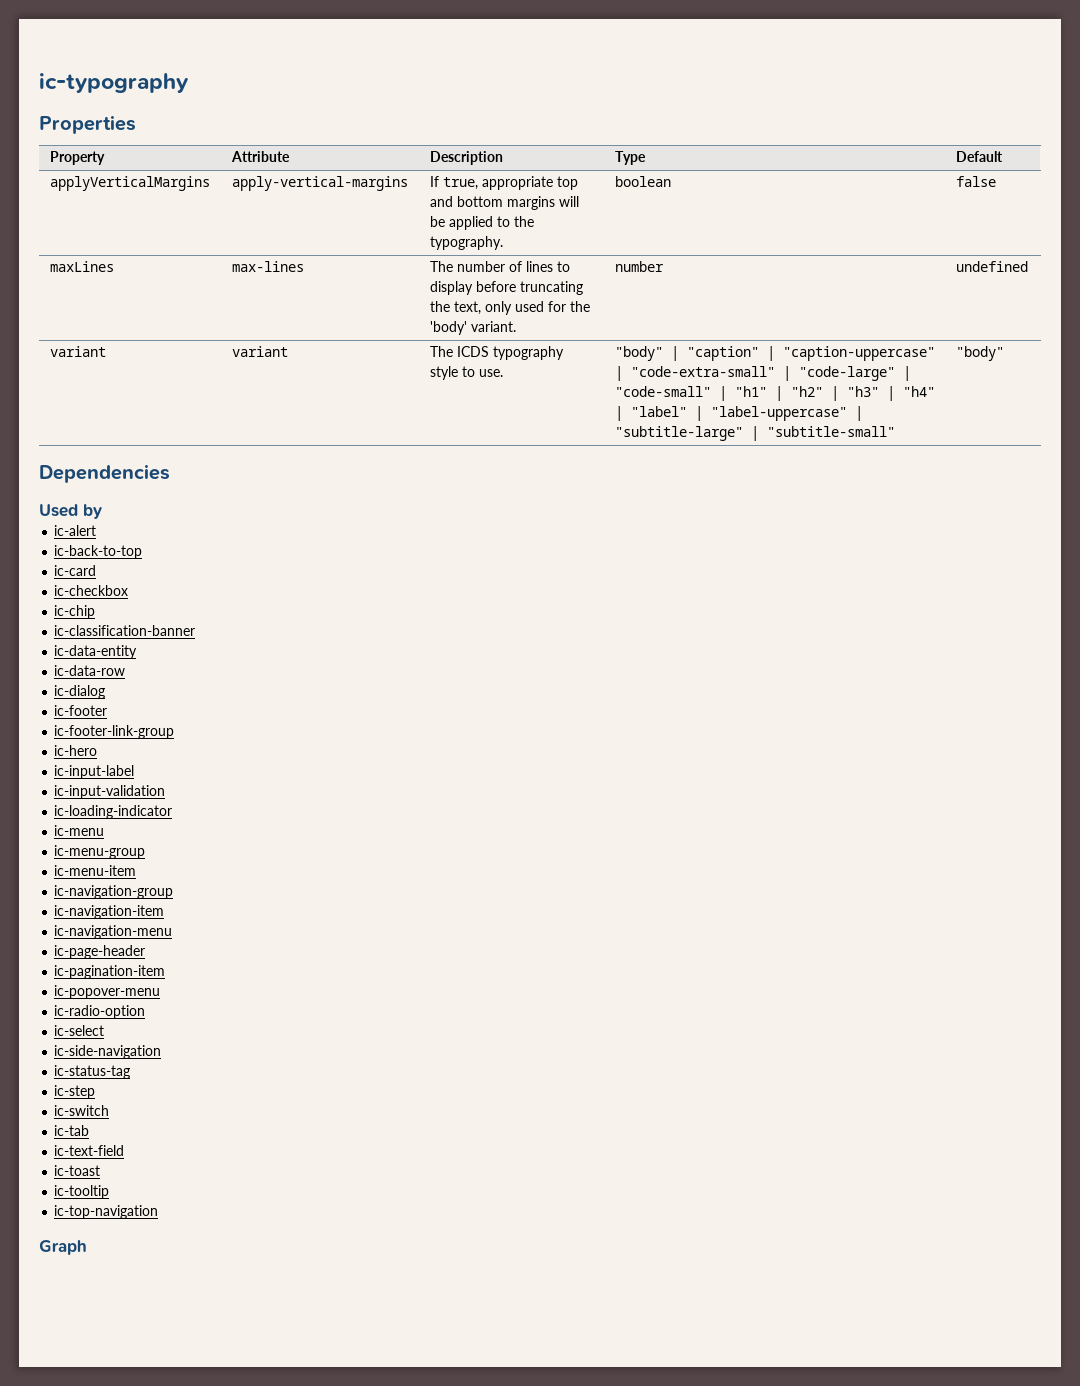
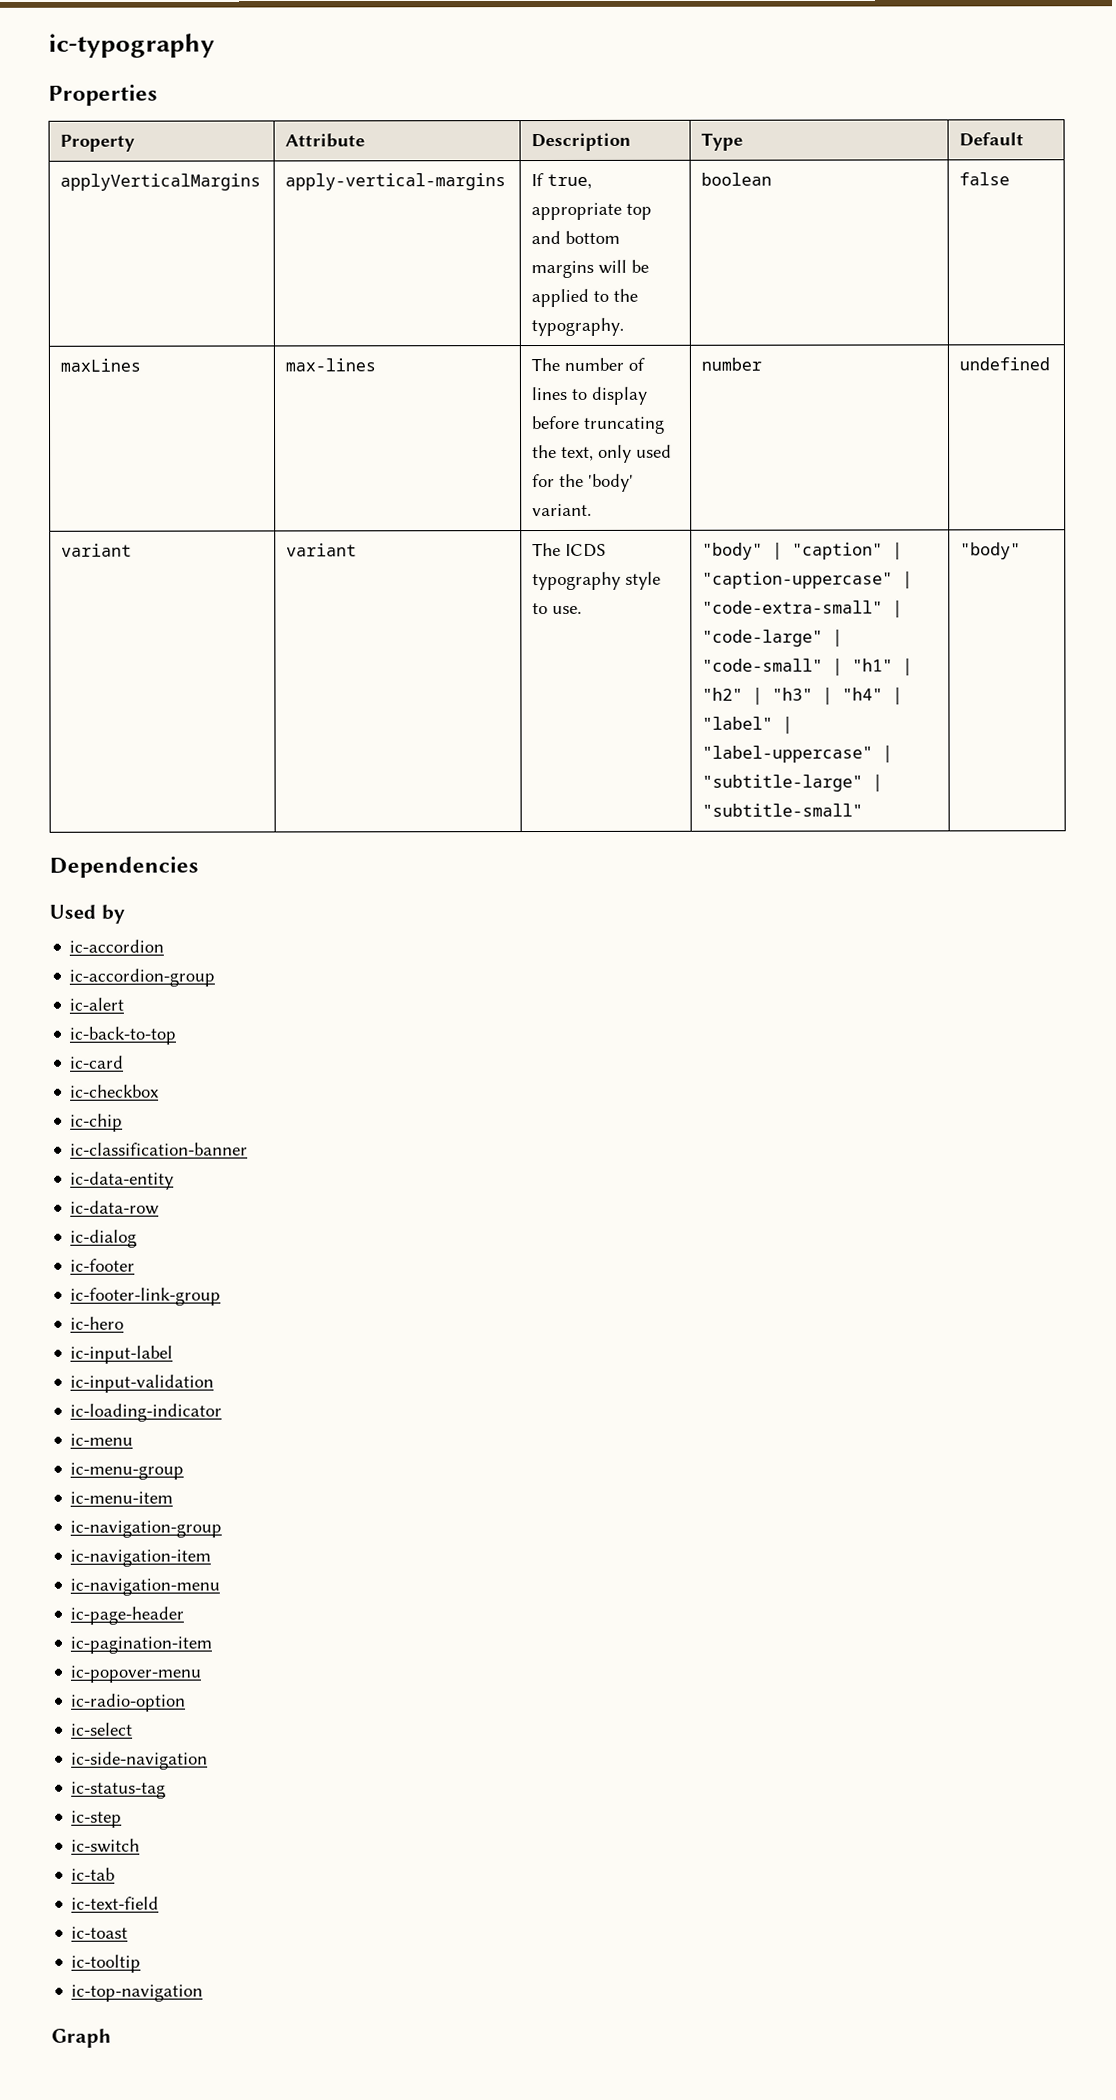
(102, 511) none -> [69,939,165,953] [69,968,216,987] // ic-accordion // ic-accordion-group

